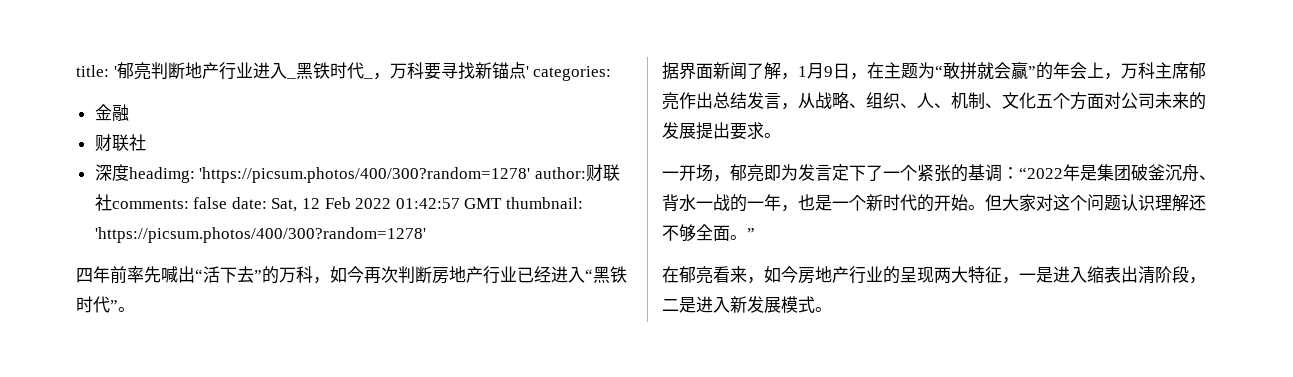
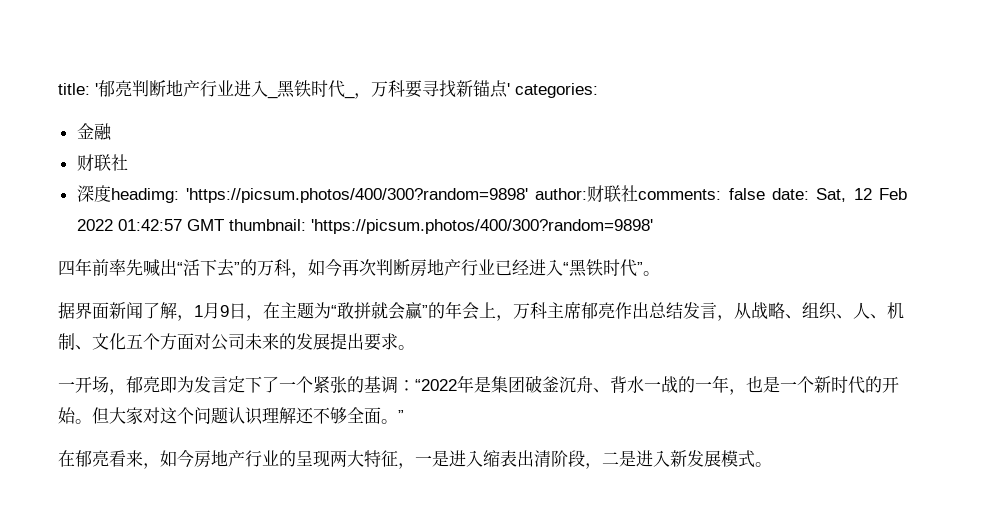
[199,167,531,183] 'https://picsum.photos/400/300?random=1278' -> [186,188,529,203] 'https://picsum.photos/400/300?random=9898'
[94,227,426,243] 'https://picsum.photos/400/300?random=1278' -> [310,219,653,234] 'https://picsum.photos/400/300?random=9898'

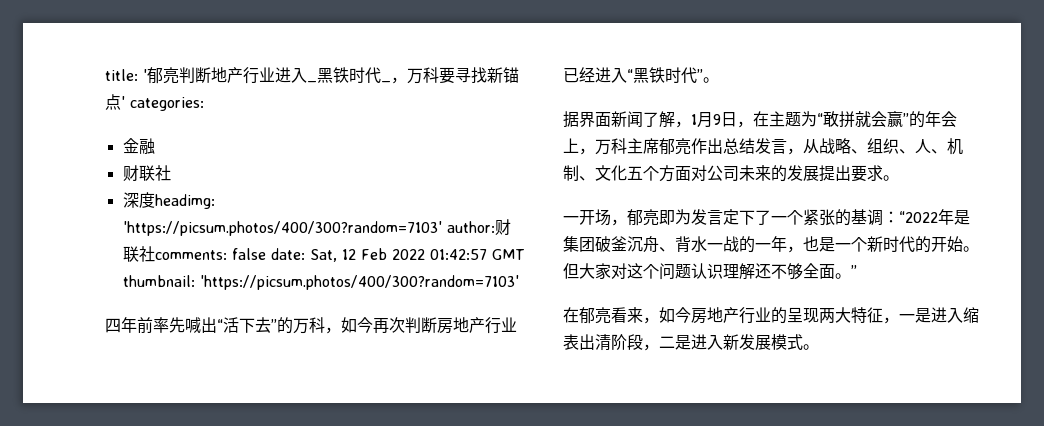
[186,188,529,203] 'https://picsum.photos/400/300?random=9898' -> [122,221,442,236] 'https://picsum.photos/400/300?random=7103'
[310,219,653,234] 'https://picsum.photos/400/300?random=9898' -> [199,275,519,290] 'https://picsum.photos/400/300?random=7103'

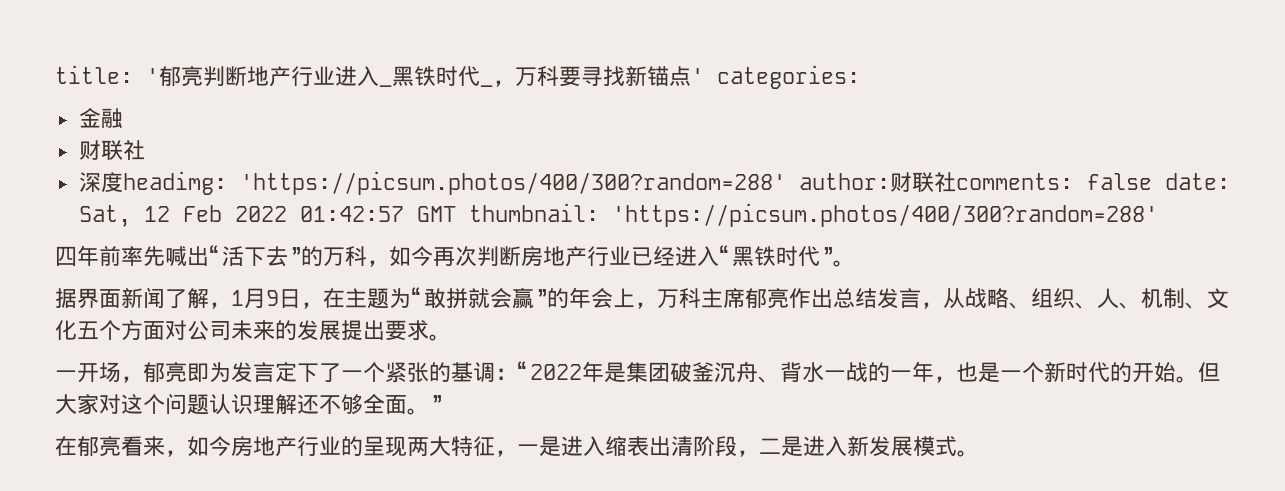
[122,221,442,236] 'https://picsum.photos/400/300?random=7103' -> [239,171,786,195] 'https://picsum.photos/400/300?random=288'
[199,275,519,290] 'https://picsum.photos/400/300?random=7103' -> [611,203,1158,227] 'https://picsum.photos/400/300?random=288'

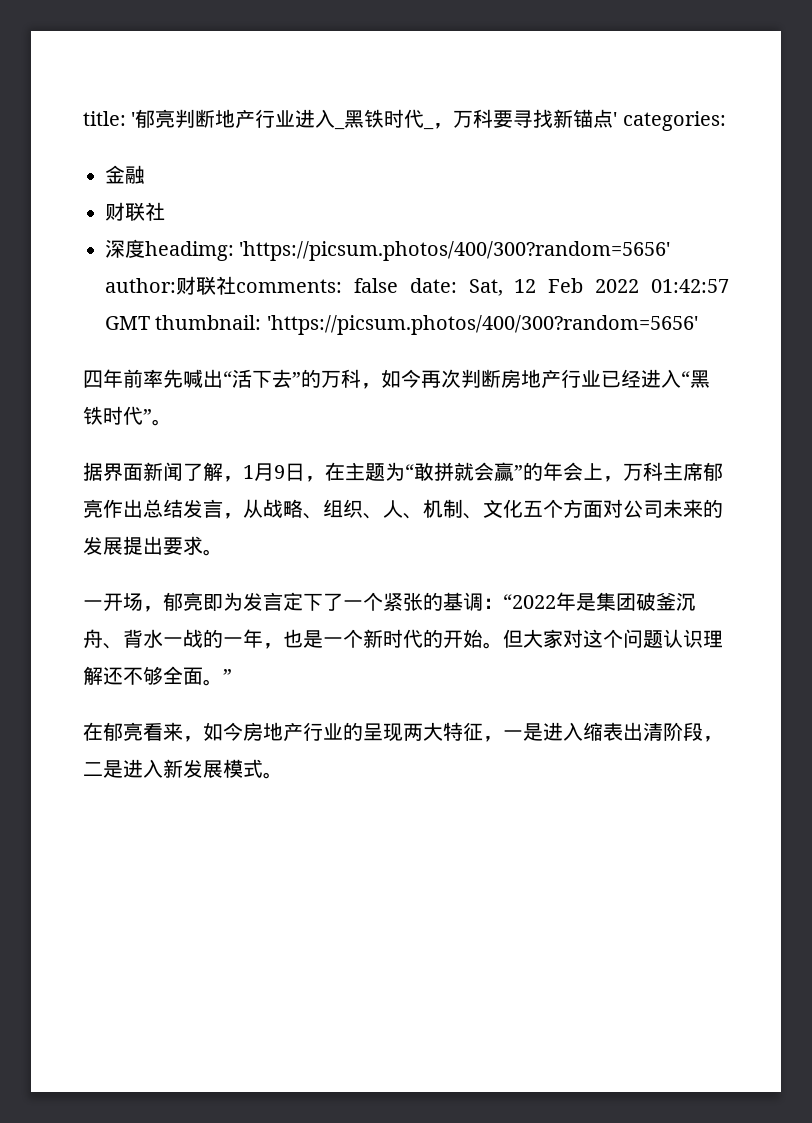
[239,171,786,195] 'https://picsum.photos/400/300?random=288' -> [239,241,671,261] 'https://picsum.photos/400/300?random=5656'
[611,203,1158,227] 'https://picsum.photos/400/300?random=288' -> [266,315,698,335] 'https://picsum.photos/400/300?random=5656'

